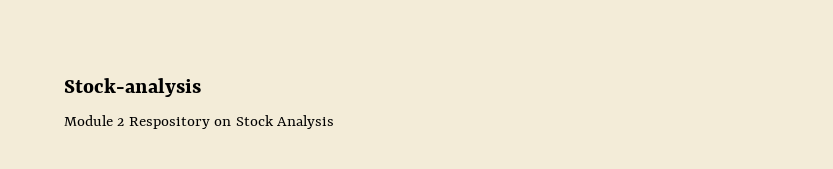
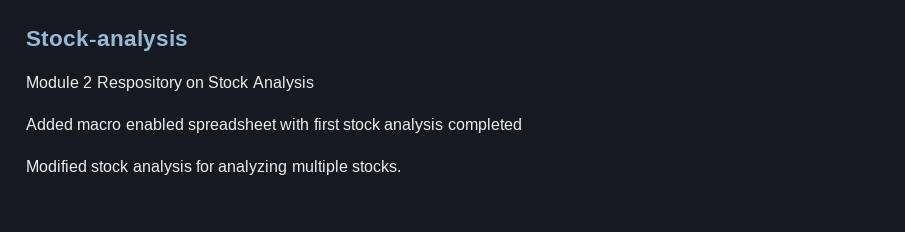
(335, 122) none -> [26,118,522,133] [26,160,401,175] // Added macro enabled spreadsheet with first stock analysis completed // Modified stock analysis for analyzing multiple stocks.

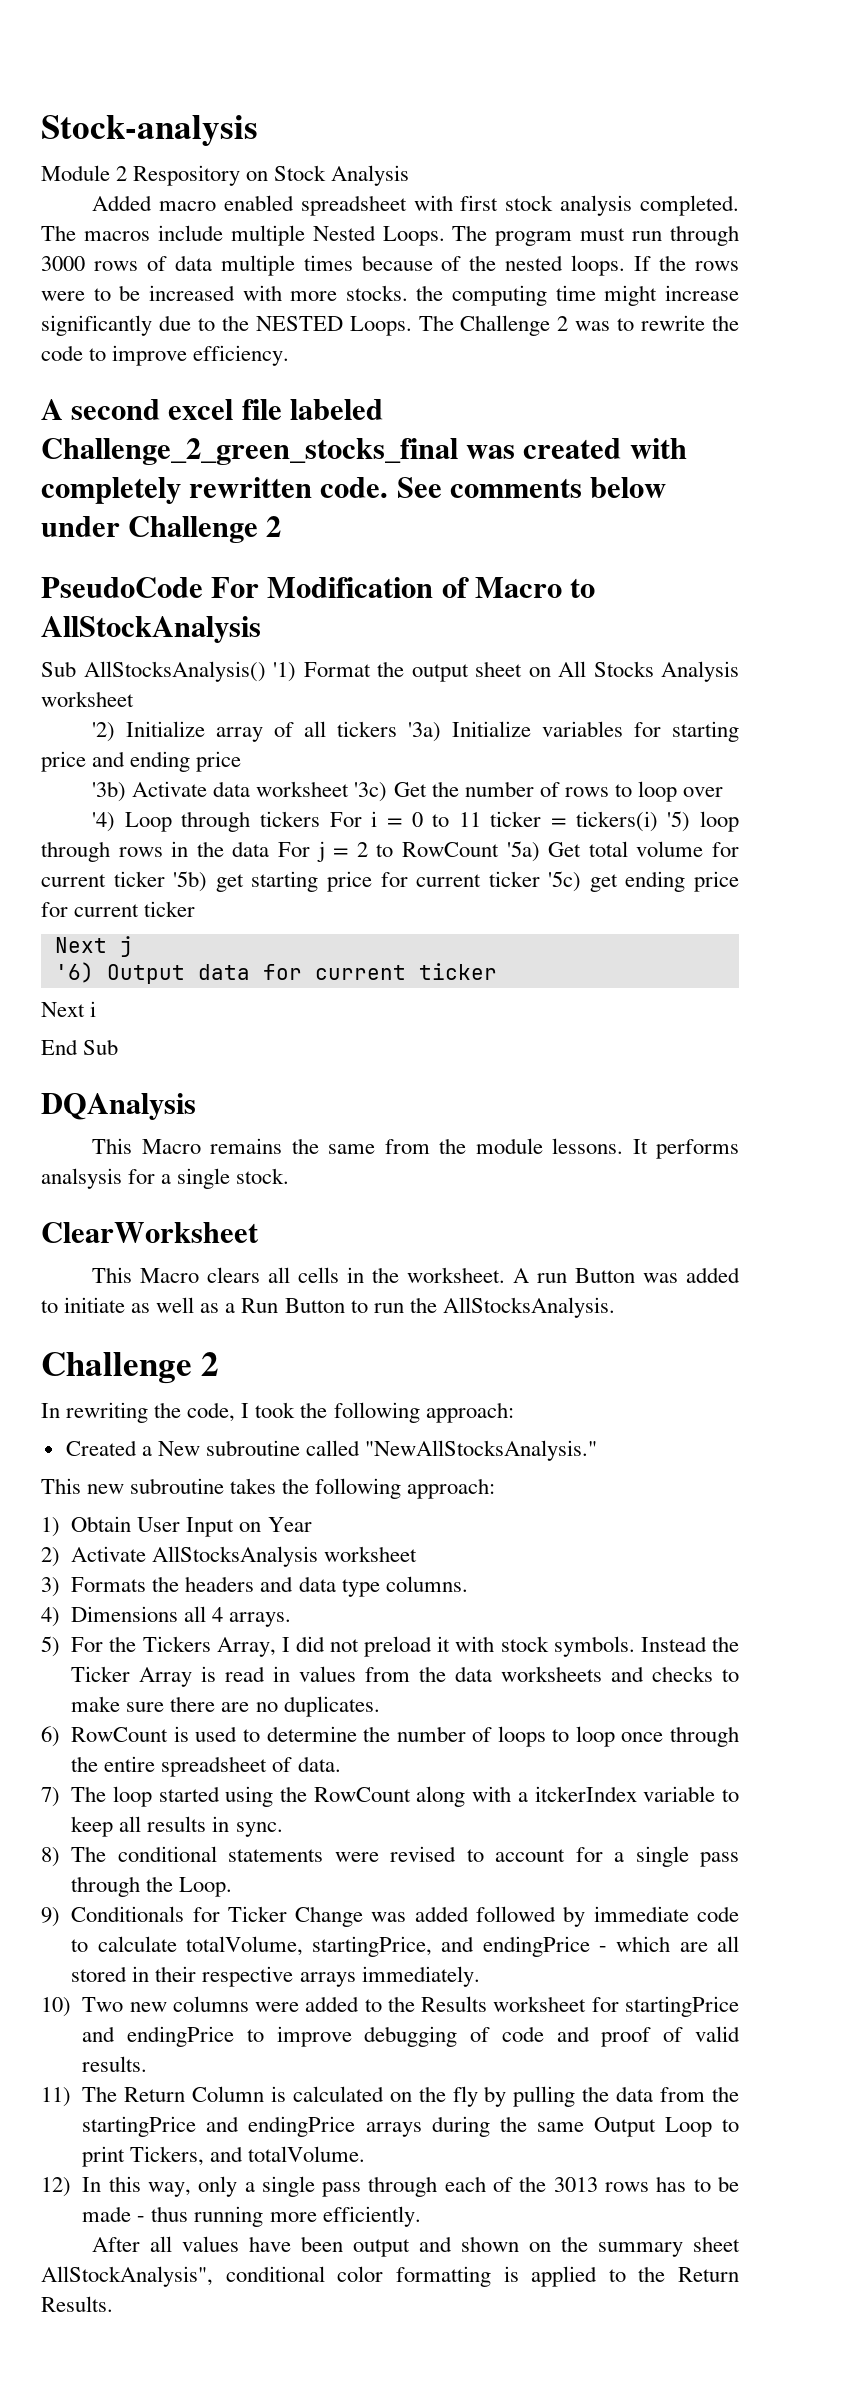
[447,118,522,133] [26,160,401,175] completed // Modified stock analysis for analyzing multiple stocks. -> [640,195,739,216] [41,225,739,246] [41,255,739,276] [41,285,739,306] [41,315,739,336] [41,345,290,366] [41,399,383,420] [41,438,687,465] [41,477,667,504] [41,516,282,543] [41,577,596,598] [41,616,261,643] [41,661,739,682] [41,691,134,707] [92,721,739,742] [41,751,242,772] [92,781,724,802] [92,811,739,832] [41,841,740,862] [41,871,739,892] [41,901,196,917] [54,936,133,957] [54,962,497,984] [41,1001,97,1017] [41,1039,119,1055] [41,1093,196,1120] [92,1138,739,1159] [41,1168,290,1189] [41,1222,259,1243] [92,1267,740,1283] [41,1297,615,1318] [41,1352,220,1384] [41,1402,514,1423] [65,1440,598,1461] [41,1478,496,1499] [41,1516,312,1537] [41,1546,418,1567] [41,1576,468,1597] [41,1606,292,1627] [41,1636,739,1657] [71,1666,739,1687] [71,1696,380,1717] [41,1726,739,1747] [71,1756,341,1777] [41,1786,739,1807] [71,1816,283,1837] [41,1846,740,1867] [71,1876,233,1897] [41,1906,739,1927] [71,1936,739,1957] [71,1966,480,1987] [41,1996,739,2017] [82,2026,740,2047] [82,2056,148,2072] [41,2086,739,2107] [82,2116,739,2137] [82,2146,366,2167] [41,2176,740,2197] [82,2206,421,2227] [92,2236,740,2257] [41,2266,739,2287] [41,2296,113,2312] completed. The macros include multiple Nested Loops. The program must run through 3000 rows of data multiple times because of the nested loops. If the rows were to be increased with more stocks. the computing time might increase significantly due to the NESTED Loops. The Challenge 2 was to rewrite the code to improve efficiency. // A second excel file labeled Challenge_2_green_stocks_final was created with completely rewritten code. See comments below under Challenge 2 // PseudoCode For Modification of Macro to AllStockAnalysis // Sub AllStocksAnalysis() '1) Format the output sheet on All Stocks Analysis worksheet // '2) Initialize array of all tickers '3a) Initialize variables for starting price and ending price // '3b) Activate data worksheet '3c) Get the number of rows to loop over // '4) Loop through tickers For i = 0 to 11 ticker = tickers(i) '5) loop through rows in the data For j = 2 to RowCount '5a) Get total volume for current ticker '5b) get starting price for current ticker '5c) get ending price for current ticker // Next j // '6) Output data for current ticker // Next i // End Sub // DQAnalysis // This Macro remains the same from the module lessons. It performs analsysis for a single stock. // ClearWorksheet // This Macro clears all cells in the worksheet. A run Button was added to initiate as well as a Run Button to run the AllStocksAnalysis. // Challenge 2 // In rewriting the code, I took the following approach: // Created a New subroutine called "NewAllStocksAnalysis." // This new subroutine takes the following approach: // 1) Obtain User Input on Year // 2) Activate AllStocksAnalysis worksheet // 3) Formats the headers and data type columns. // 4) Dimensions all 4 arrays. // 5) For the Tickers Array, I did not preload it with stock symbols. Instead the Ticker Array is read in values from the data worksheets and checks to make sure there are no duplicates. // 6) RowCount is used to determine the number of loops to loop once through the entire spreadsheet of data. // 7) The loop started using the RowCount along with a itckerIndex variable to keep all results in sync. // 8) The conditional statements were revised to account for a single pass through the Loop. // 9) Conditionals for Ticker Change was added followed by immediate code to calculate totalVolume, startingPrice, and endingPrice - which are all stored in their respective arrays immediately. // 10) Two new columns were added to the Results worksheet for startingPrice and endingPrice to improve debugging of code and proof of valid results. // 11) The Return Column is calculated on the fly by pulling the data from the startingPrice and endingPrice arrays during the same Output Loop to print Tickers, and totalVolume. // 12) In this way, only a single pass through each of the 3013 rows has to be made - thus running more efficiently. // After all values have been output and shown on the summary sheet AllStockAnalysis", conditional color formatting is applied to the Return Results.

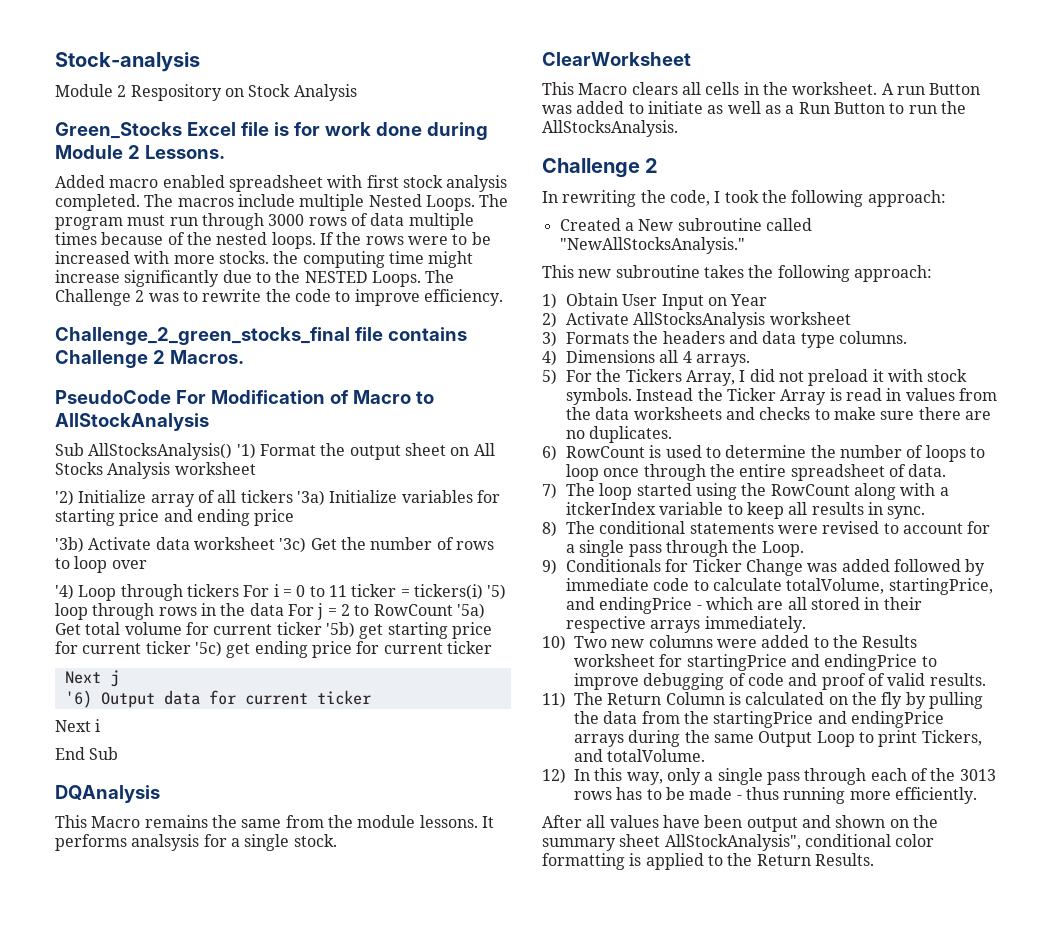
(410, 175) none -> [55,122,488,140] [55,145,225,159] // Green_Stocks Excel file is for work done during Module 2 Lessons.
[41,399,383,420] [41,438,687,465] [41,477,667,504] [41,516,282,543] A second excel file labeled Challenge_2_green_stocks_final was created with completely rewritten code. See comments below under Challenge 2 -> [55,327,467,345] [55,350,244,368] Challenge_2_green_stocks_final file contains Challenge 2 Macros.

